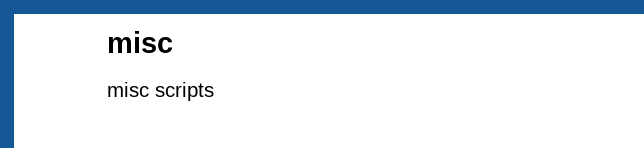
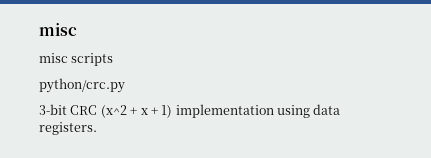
(214, 91) none -> [39,78,125,93] [39,104,341,118] [39,122,97,135] // python/crc.py // 3-bit CRC (x^2 + x + 1) implementation using data registers.

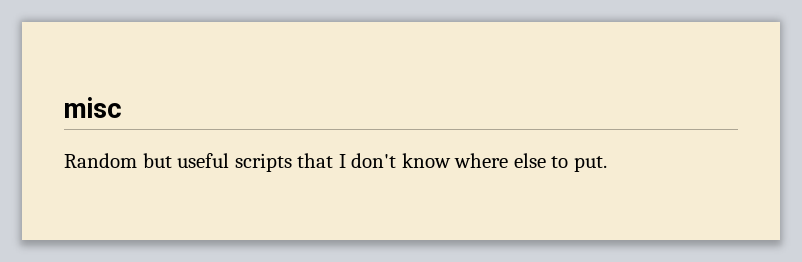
[39,53,114,66] [39,78,125,93] [39,104,341,118] [39,122,97,135] misc scripts // python/crc.py // 3-bit CRC (x^2 + x + 1) implementation using data registers. -> [64,153,607,172] Random but useful scripts that I don't know where else to put.

